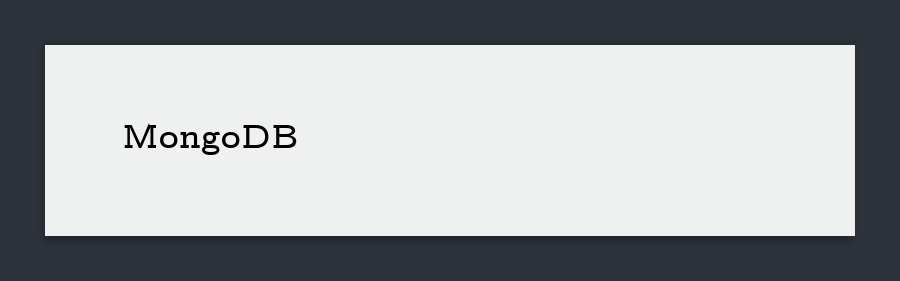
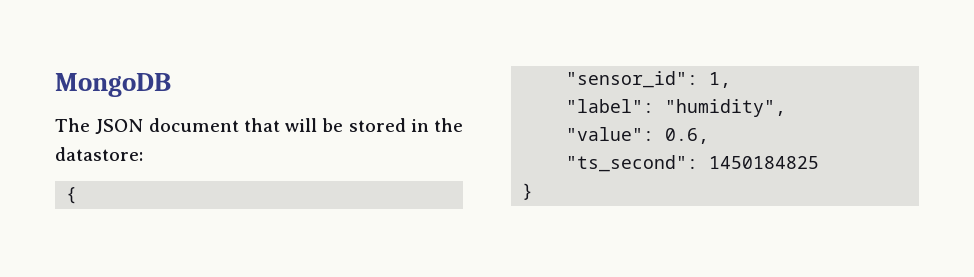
(298, 139) none -> [55,118,463,134] [55,147,143,161] [66,187,78,204] [566,71,732,88] [566,99,787,117] [566,127,710,144] [566,155,820,172] [522,183,534,200] // The JSON document that will be stored in the datastore: // { // "sensor_id": 1, // "label": "humidity", // "value": 0.6, // "ts_second": 1450184825 // }

